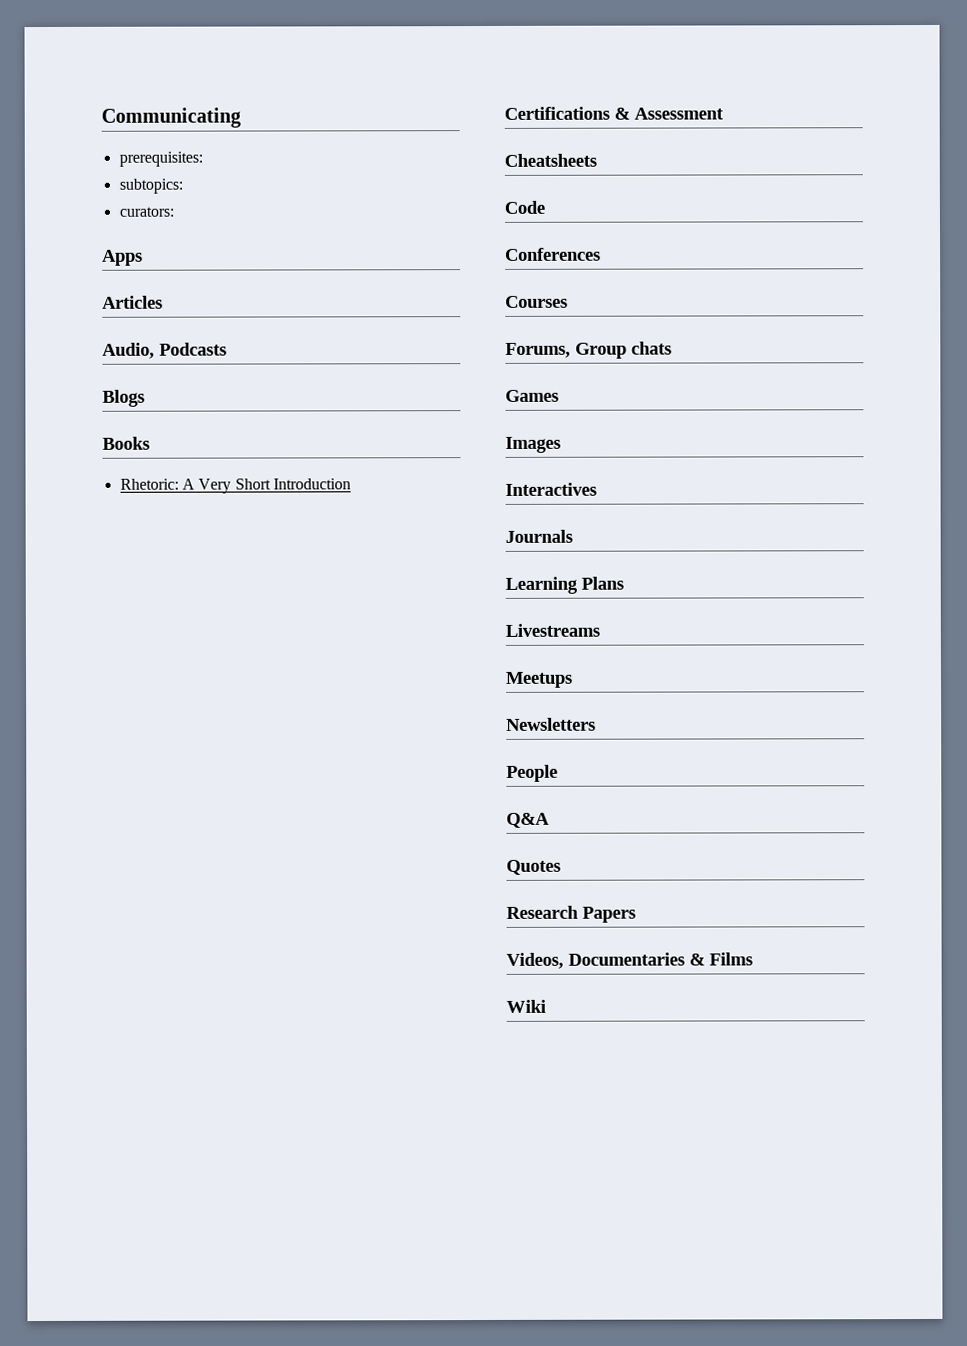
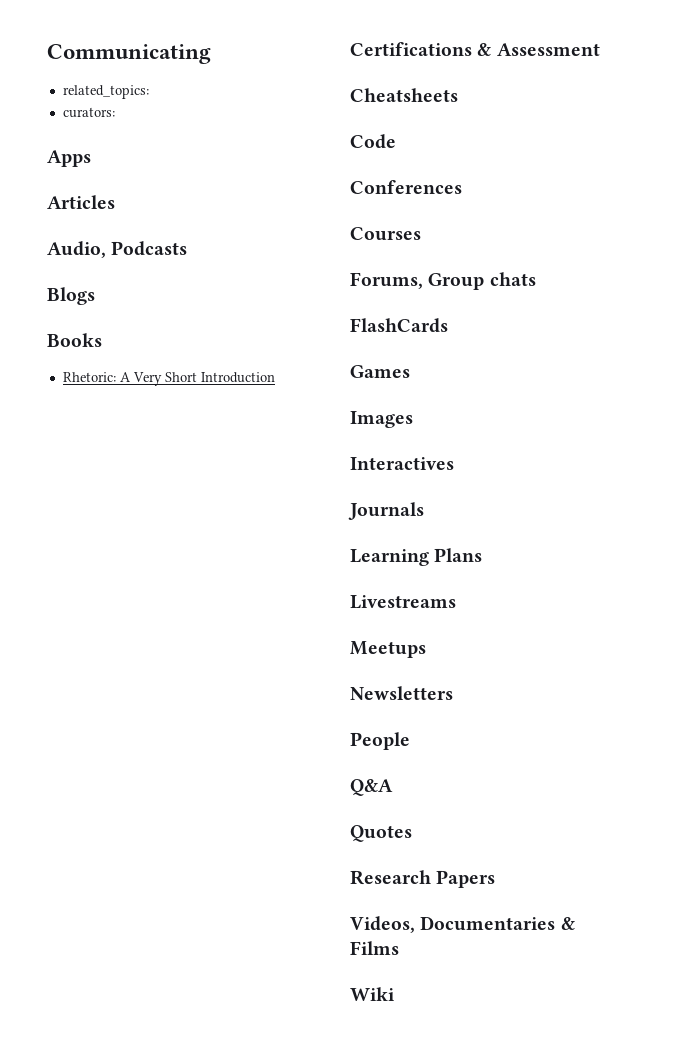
[118,151,203,167] [118,178,183,194] prerequisites: // subtopics: -> [62,85,149,99] related_topics:
(672, 348) none -> [350,318,448,333] // FlashCards

